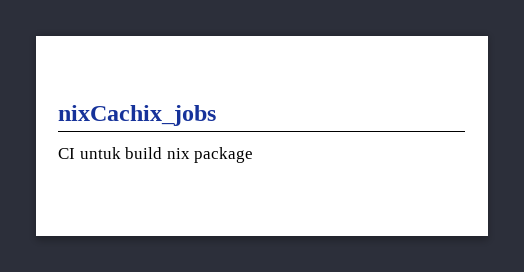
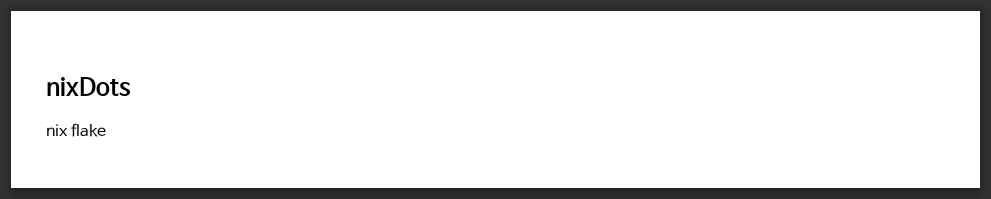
[58,105,216,126] [58,147,254,163] nixCachix_jobs // CI untuk build nix package -> [46,77,131,97] [46,123,107,137] nixDots // nix flake

